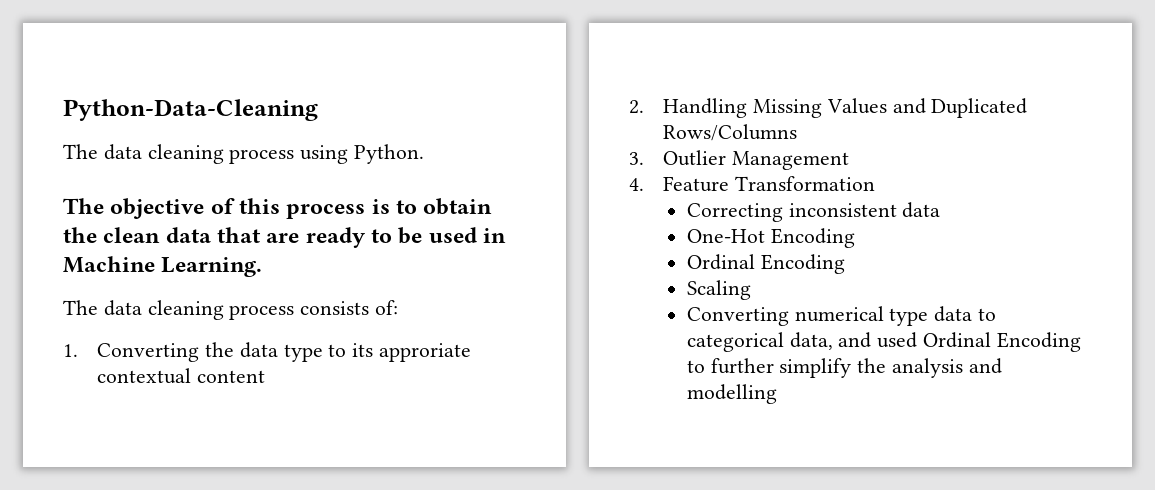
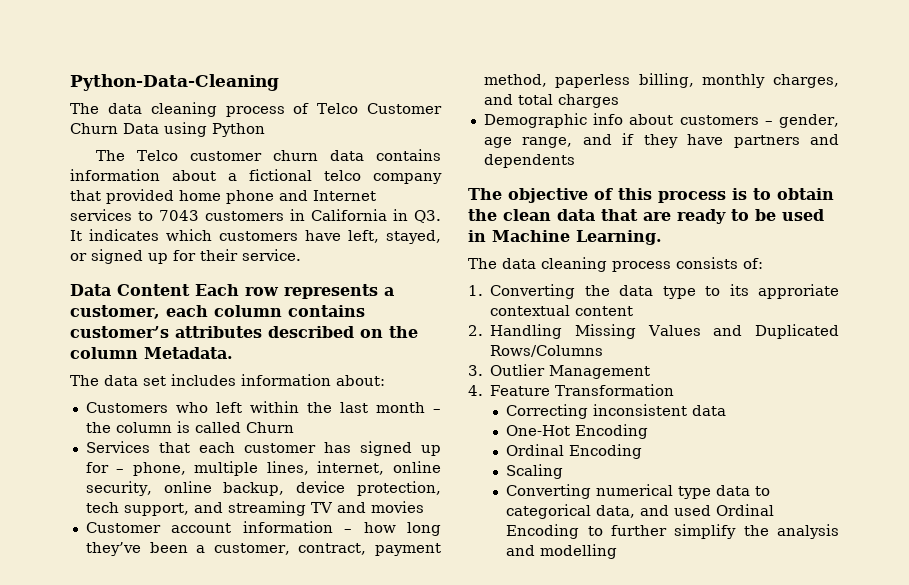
[300,144,425,164] using Python. -> [293,103,442,114] [70,122,265,137] [95,149,441,161] [70,169,442,184] [70,189,376,204] [70,209,441,223] [70,229,441,244] [70,249,301,264] [70,284,394,299] [70,305,365,319] [70,326,418,338] [70,347,233,359] [70,374,385,386] [85,401,442,413] [85,421,294,433] [85,441,441,456] [85,461,441,476] [85,481,441,496] [85,501,424,516] [85,521,442,536] [85,542,441,556] [483,73,839,88] [483,94,619,108] [483,113,840,128] [483,133,839,148] [483,154,575,168] of Telco Customer Churn Data using Python // The Telco customer churn data contains information about a fictional telco company that provided home phone and Internet services to 7043 customers in California in Q3. It indicates which customers have left, stayed, or signed up for their service. // Data Content Each row represents a customer, each column contains customer’s attributes described on the column Metadata. // The data set includes information about: // Customers who left within the last month – the column is called Churn // Services that each customer has signed up for – phone, multiple lines, internet, online security, online backup, device protection, tech support, and streaming TV and movies // Customer account information – how long they’ve been a customer, contract, payment method, paperless billing, monthly charges, and total charges // Demographic info about customers – gender, age range, and if they have partners and dependents

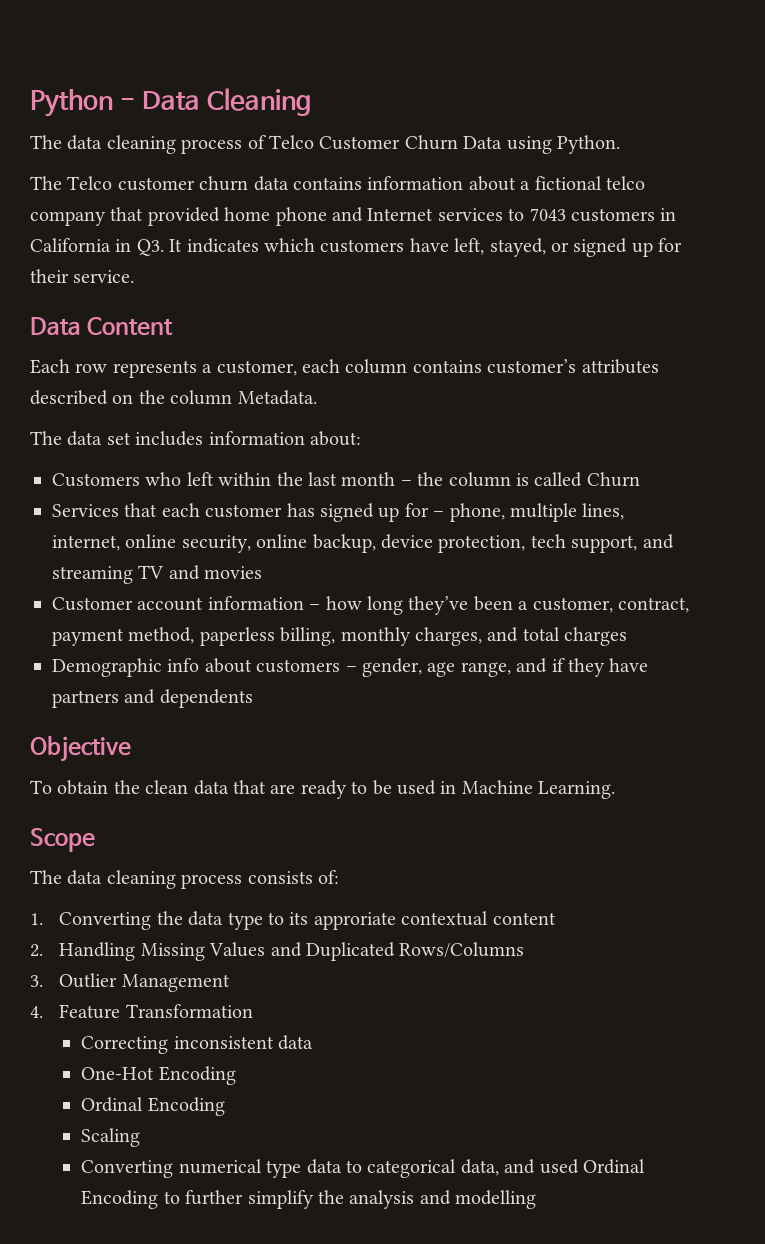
[70,74,279,91] Python-Data-Cleaning -> [30,88,311,117] Python - Data Cleaning
[212,123,265,137] Python -> [556,135,620,154] Python.
(190, 290) none -> (174, 326) //
[468,188,771,203] The objective of this process is to -> [30,736,131,762] [30,780,52,794] Objective // To
(662, 237) none -> [30,828,95,852] // Scope

